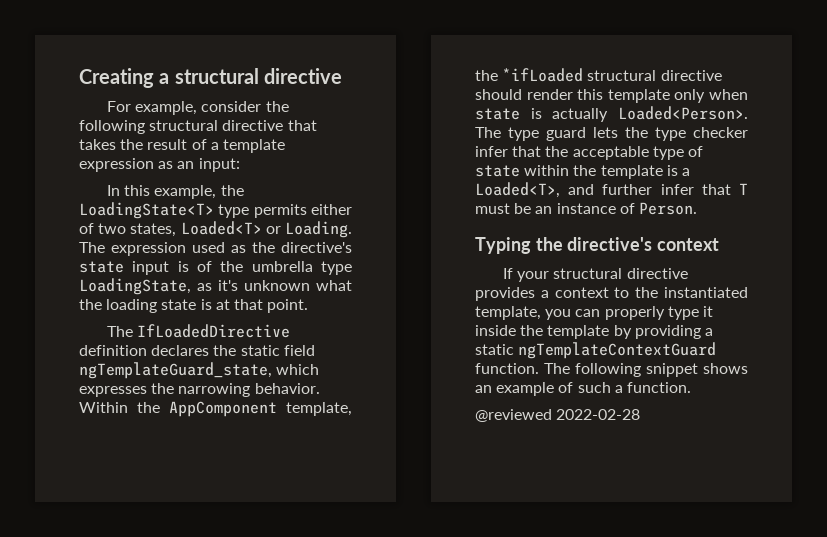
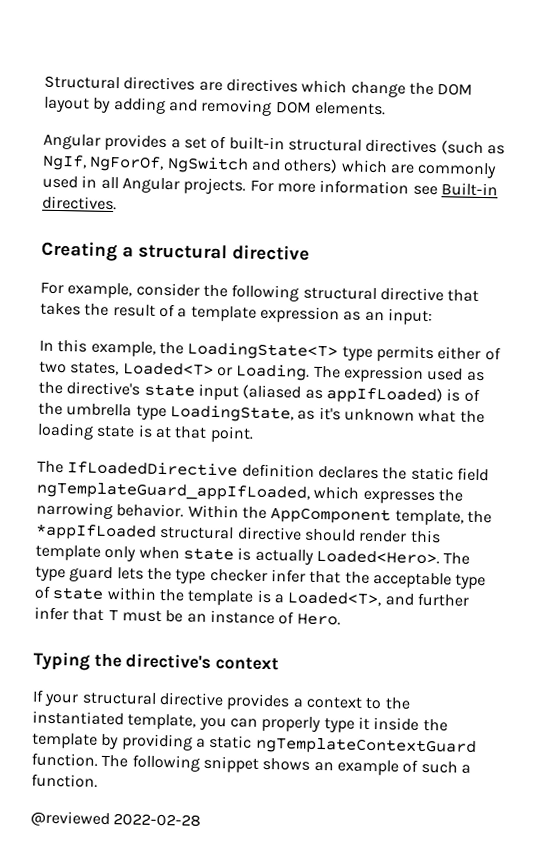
(79, 78) none -> [44,75,474,98] [43,96,386,117] [43,133,505,155] [42,154,498,179] [42,175,498,197] [42,195,117,211] Structural directives are directives which change the DOM layout by adding and removing DOM elements. // Angular provides a set of built-in structural directives (such as NgIf, NgForOf, NgSwitch and others) which are commonly used in all Angular projects. For more information see Built-in directives. //
(170, 268) none -> [242,384,443,405] (aliased as appIfLoaded)
[79,362,272,379] ngTemplateGuard_state, -> [36,481,310,502] ngTemplateGuard_appIfLoaded,
[502,68,584,82] *ifLoaded -> [35,523,157,541] *appIfLoaded
[618,106,748,120] Loaded<Person>. -> [315,549,440,565] Loaded<Hero>.
[638,202,697,215] Person. -> [296,613,341,626] Hero.

